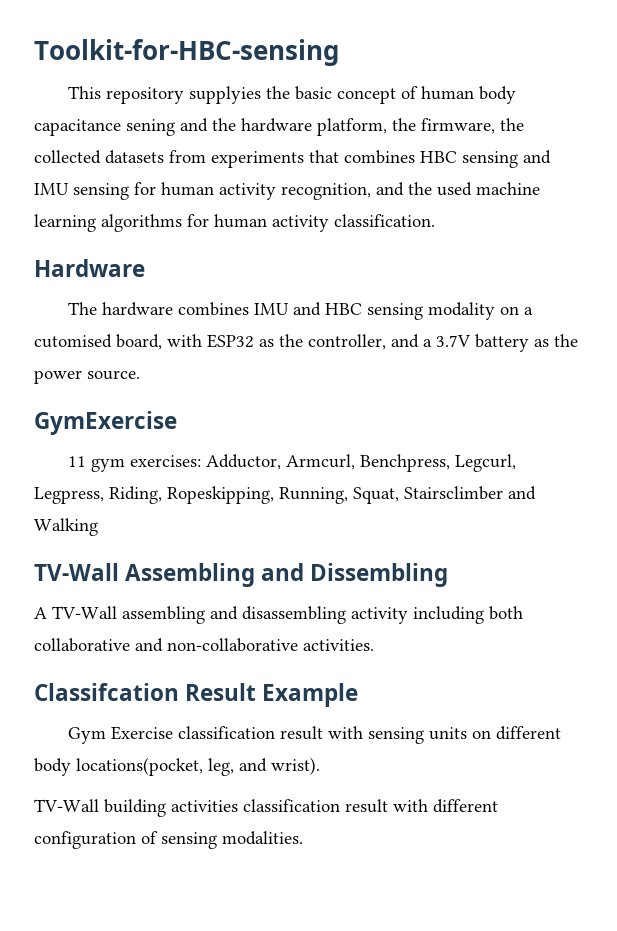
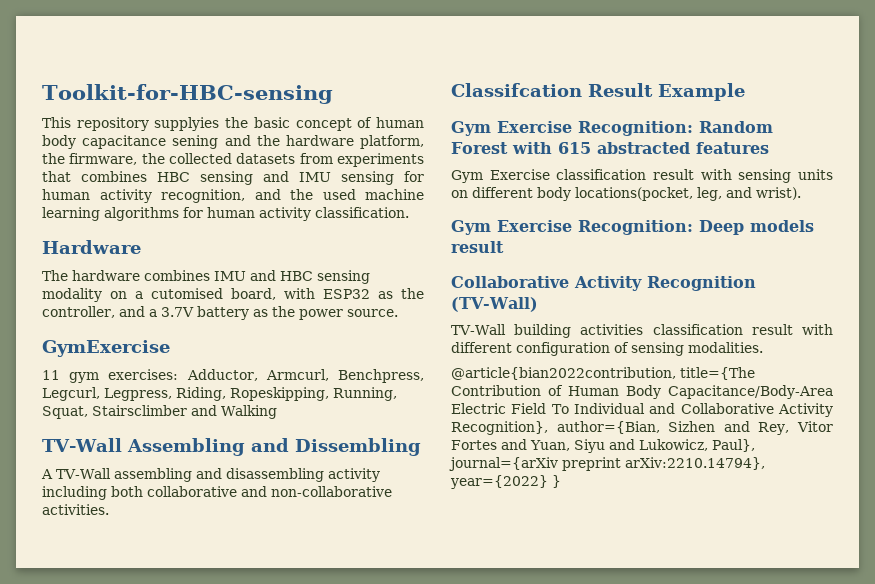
(359, 695) none -> [451,121,773,136] [451,142,769,154] // Gym Exercise Recognition: Random Forest with 615 abstracted features
(320, 766) none -> [451,220,814,235] [451,241,504,253] [451,276,756,291] [451,297,538,312] // Gym Exercise Recognition: Deep models result // Collaborative Activity Recognition (TV-Wall)
(303, 838) none -> [451,367,755,380] [451,385,833,399] [451,403,833,417] [451,421,833,435] [451,439,755,453] [449,457,765,471] [450,475,561,489] // @article{bian2022contribution, title={The Contribution of Human Body Capacitance/Body-Area Electric Field To Individual and Collaborative Activity Recognition}, author={Bian, Sizhen and Rey, Vitor Fortes and Yuan, Siyu and Lukowicz, Paul}, journal={arXiv preprint arXiv:2210.14794}, year={2022} }

